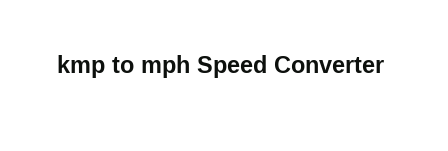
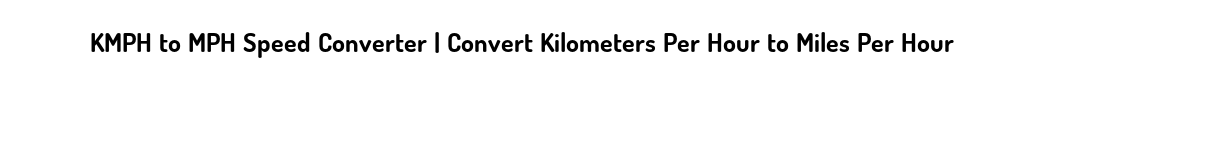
[57,55,384,78] kmp to mph Speed Converter -> [90,32,955,58] KMPH to MPH Speed Converter | Convert Kilometers Per Hour to Miles Per Hour

